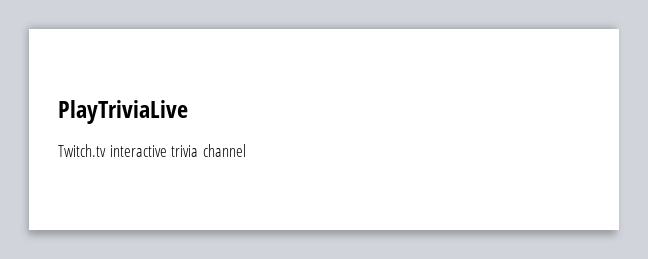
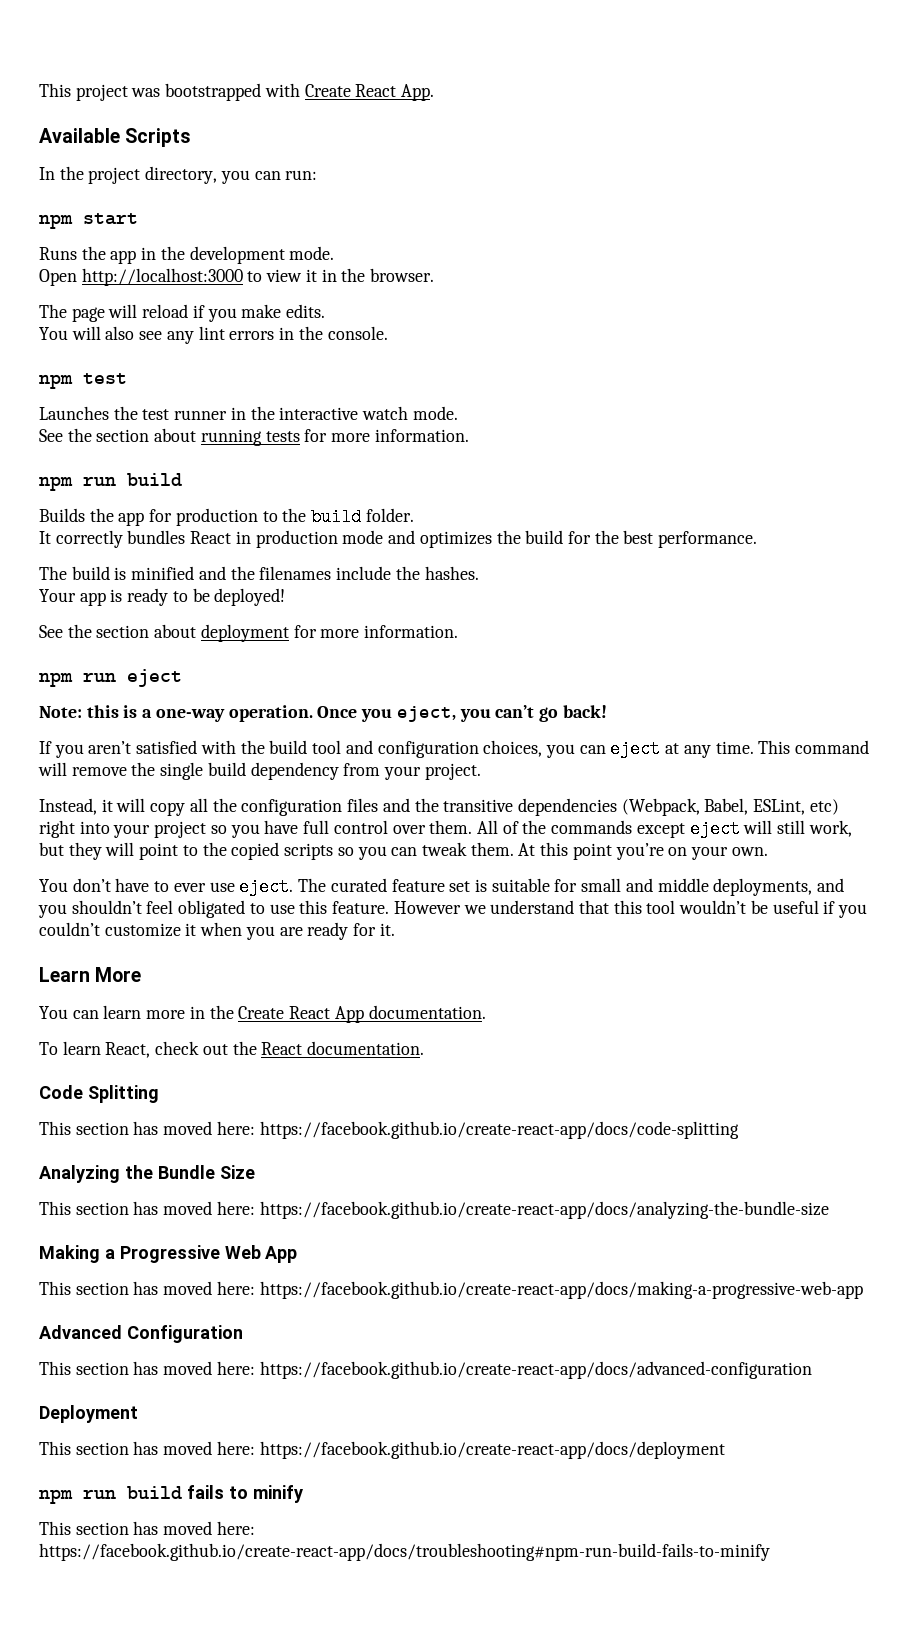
[58,100,188,124] [58,144,246,157] PlayTriviaLive // Twitch.tv interactive trivia channel -> [39,83,435,101] [39,128,192,147] [39,166,318,184] [39,213,138,229] [39,246,335,264] [39,268,435,286] [39,304,326,322] [39,326,388,344] [39,373,127,389] [39,406,458,420] [39,428,469,446] [39,473,182,491] [39,508,414,526] [39,530,758,548] [39,566,479,580] [39,588,286,606] [39,624,459,642] [39,669,182,687] [39,705,607,722] [39,740,870,758] [38,762,481,780] [39,798,839,816] [39,820,852,838] [39,842,768,860] [39,878,845,896] [38,900,868,918] [39,922,395,940] [39,967,142,982] [39,1005,486,1023] [39,1041,425,1058] [39,1085,159,1103] [39,1121,739,1139] [39,1165,255,1183] [39,1201,829,1219] [39,1245,298,1263] [39,1281,863,1299] [39,1325,243,1343] [39,1361,812,1379] [39,1405,138,1423] [39,1441,725,1459] [39,1485,303,1504] [39,1521,255,1535] [39,1543,770,1561] This project was bootstrapped with Create React App. // Available Scripts // In the project directory, you can run: // npm start // Runs the app in the development mode. // Open http://localhost:3000 to view it in the browser. // The page will reload if you make edits. // You will also see any lint errors in the console. // npm test // Launches the test runner in the interactive watch mode. // See the section about running tests for more information. // npm run build // Builds the app for production to the build folder. // It correctly bundles React in production mode and optimizes the build for the best performance. // The build is minified and the filenames include the hashes. // Your app is ready to be deployed! // See the section about deployment for more information. // npm run eject // Note: this is a one-way operation. Once you eject, you can’t go back! // If you aren’t satisfied with the build tool and configuration choices, you can eject at any time. This command will remove the single build dependency from your project. // Instead, it will copy all the configuration files and the transitive dependencies (Webpack, Babel, ESLint, etc) right into your project so you have full control over them. All of the commands except eject will still work, but they will point to the copied scripts so you can tweak them. At this point you’re on your own. // You don’t have to ever use eject. The curated feature set is suitable for small and middle deployments, and you shouldn’t feel obligated to use this feature. However we understand that this tool wouldn’t be useful if you couldn’t customize it when you are ready for it. // Learn More // You can learn more in the Create React App documentation. // To learn React, check out the React documentation. // Code Splitting // This section has moved here: https://facebook.github.io/create-react-app/docs/code-splitting // Analyzing the Bundle Size // This section has moved here: https://facebook.github.io/create-react-app/docs/analyzing-the-bundle-size // Making a Progressive Web App // This section has moved here: https://facebook.github.io/create-react-app/docs/making-a-progressive-web-app // Advanced Configuration // This section has moved here: https://facebook.github.io/create-react-app/docs/advanced-configuration // Deployment // This section has moved here: https://facebook.github.io/create-react-app/docs/deployment // npm run build fails to minify // This section has moved here: https://facebook.github.io/create-react-app/docs/troubleshooting#npm-run-build-fails-to-minify

